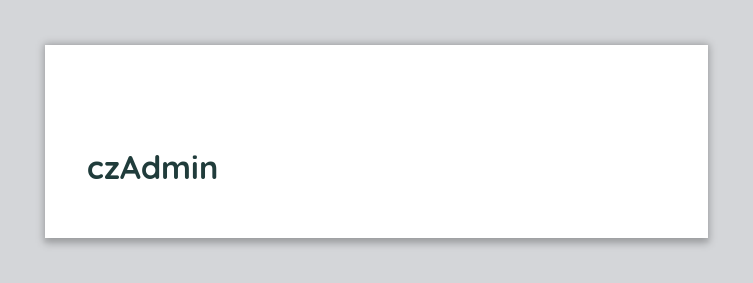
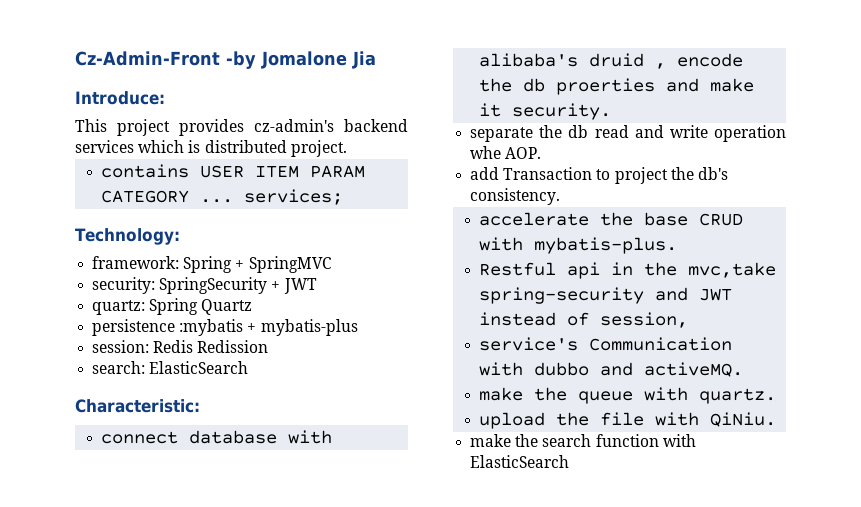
[87,155,218,179] czAdmin -> [75,51,376,69] [75,91,165,105] [75,119,408,136] [75,140,347,157] [101,164,366,178] [101,189,344,205] [75,228,180,245] [92,256,332,273] [92,277,317,294] [92,298,253,315] [92,319,358,336] [92,340,269,353] [92,361,249,374] [75,399,200,413] [101,430,333,444] [479,53,744,69] [479,78,755,95] [479,103,612,120] [470,125,786,142] [470,146,542,159] [470,167,728,184] [470,188,561,205] [479,212,744,226] [479,237,678,254] [479,262,777,279] [479,287,733,304] [479,312,689,328] [479,337,733,351] [479,362,744,377] [479,387,777,404] [479,412,777,429] [470,434,696,447] [470,455,570,468] Cz-Admin-Front -by Jomalone Jia // Introduce: // This project provides cz-admin's backend services which is distributed project. // contains USER ITEM PARAM CATEGORY ... services; // Technology: // framework: Spring + SpringMVC // security: SpringSecurity + JWT // quartz: Spring Quartz // persistence :mybatis + mybatis-plus // session: Redis Redission // search: ElasticSearch // Characteristic: // connect database with alibaba's druid , encode the db proerties and make it security. // separate the db read and write operation whe AOP. // add Transaction to project the db's consistency. // accelerate the base CRUD with mybatis-plus. // Restful api in the mvc,take spring-security and JWT instead of session, // service's Communication with dubbo and activeMQ. // make the queue with quartz. // upload the file with QiNiu. // make the search function with ElasticSearch

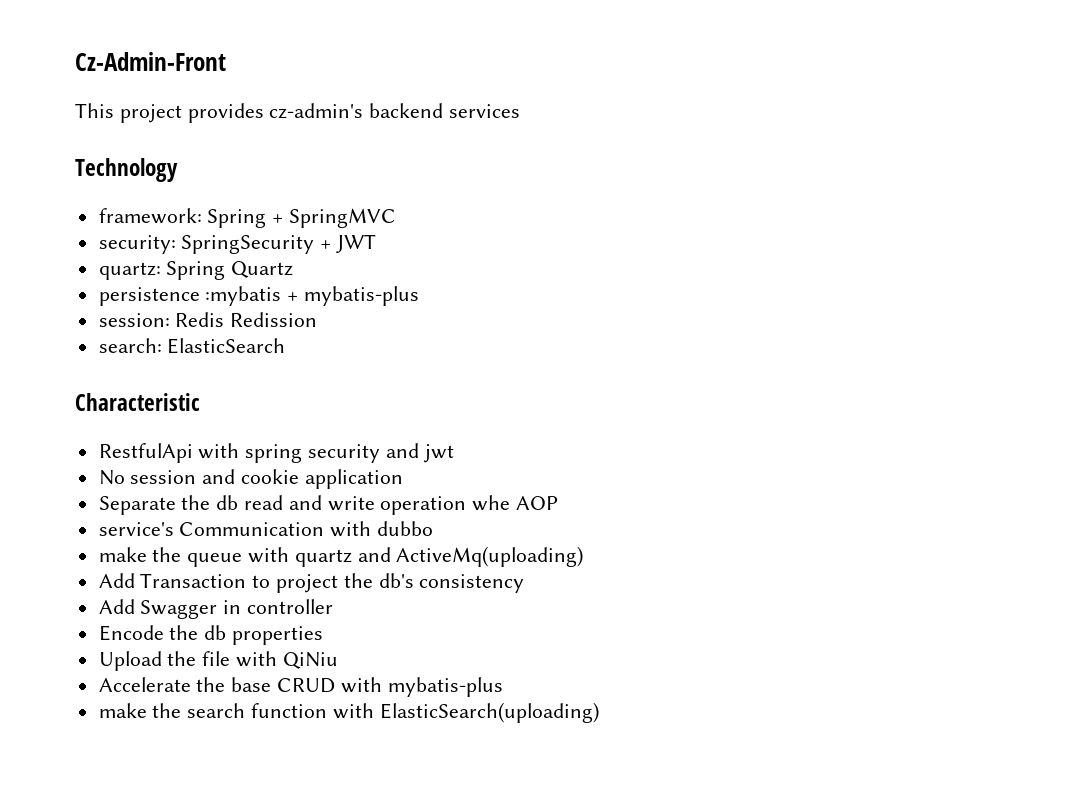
[225,51,376,69] [75,91,165,105] -by Jomalone Jia // Introduce: -> (226, 61) none
[138,140,347,157] [101,164,366,178] [101,189,344,205] [75,228,180,245] which is distributed project. // contains USER ITEM PARAM CATEGORY ... services; // Technology: -> [75,158,178,182] // Technology
[75,399,200,413] [101,430,333,444] [479,53,744,69] [479,78,755,95] [479,103,612,120] [470,127,534,142] Characteristic: // connect database with alibaba's druid , encode the db proerties and make it security. // separate -> [75,393,200,411] [98,443,454,463] [98,469,403,489] [98,496,176,515] Characteristic // RestfulApi with spring security and jwt // No session and cookie application // Separate
[505,147,542,159] [470,167,500,180] AOP. // add -> [516,496,559,510] [98,521,434,537] [98,546,584,567] [98,573,135,588] AOP // service's Communication with dubbo // make the queue with quartz and ActiveMq(uploading) // Add
[470,188,561,205] [479,212,744,226] [479,237,678,254] [479,262,777,279] [479,287,733,304] [479,312,689,328] [479,337,733,351] [479,362,744,377] [479,387,777,404] [479,412,777,429] consistency. // accelerate the base CRUD with mybatis-plus. // Restful api in the mvc,take spring-security and JWT instead of session, // service's Communication with dubbo and activeMQ. // make the queue with quartz. // upload the file with QiNiu. -> [419,574,525,593] [98,599,334,619] [98,625,324,645] [98,651,338,671] [98,677,503,697] consistency // Add Swagger in controller // Encode the db properties // Upload the file with QiNiu // Accelerate the base CRUD with mybatis-plus
[470,455,570,468] ElasticSearch -> [379,702,599,723] ElasticSearch(uploading)

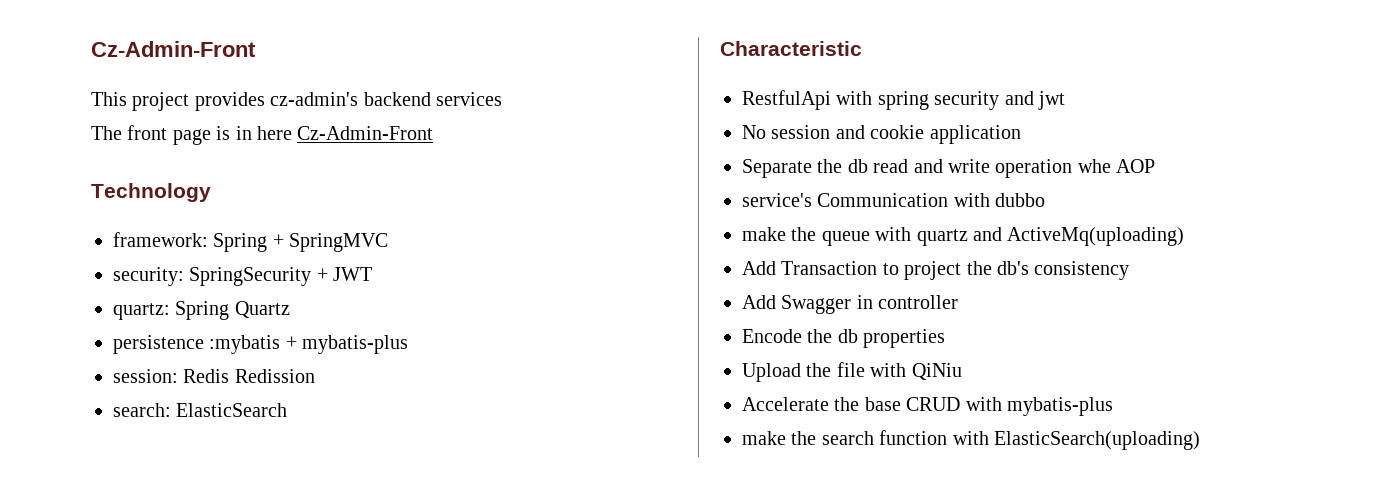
(521, 111) none -> [91,125,434,145] // The front page is in here Cz-Admin-Front

